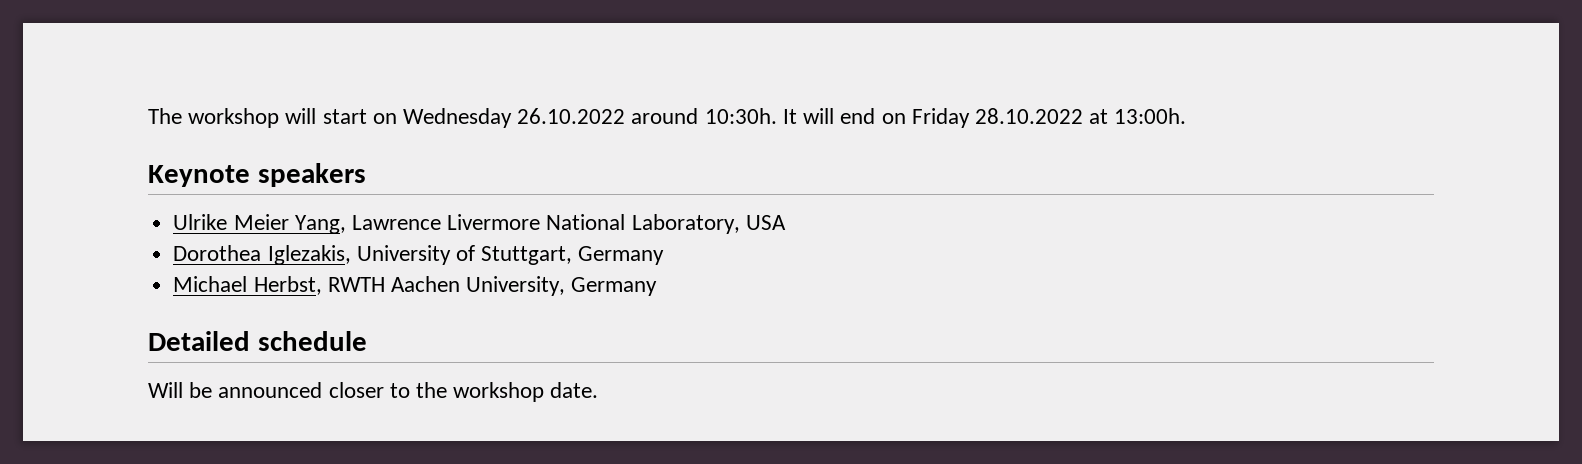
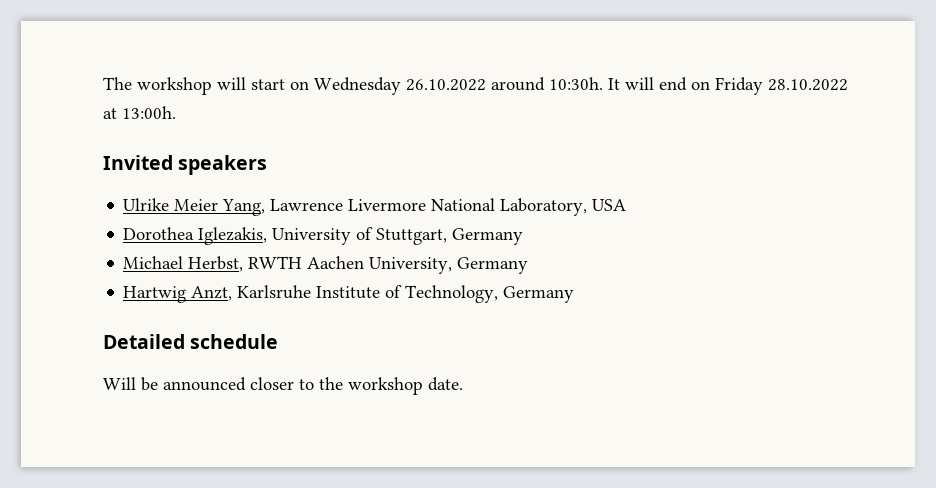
[148,165,250,187] Keynote -> [103,155,173,170] Invited
(658, 286) none -> [123,285,575,303] // Hartwig Anzt, Karlsruhe Institute of Technology, Germany

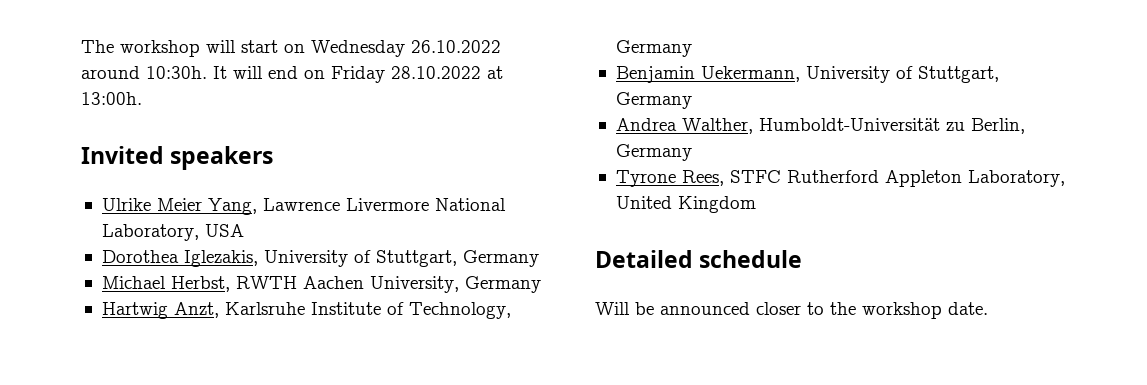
(575, 294) none -> [615,66,999,83] [615,92,692,109] [615,118,1025,134] [615,144,692,161] [615,170,1065,187] [615,196,756,213] // Benjamin Uekermann, University of Stuttgart, Germany // Andrea Walther, Humboldt-Universität zu Berlin, Germany // Tyrone Rees, STFC Rutherford Appleton Laboratory, United Kingdom

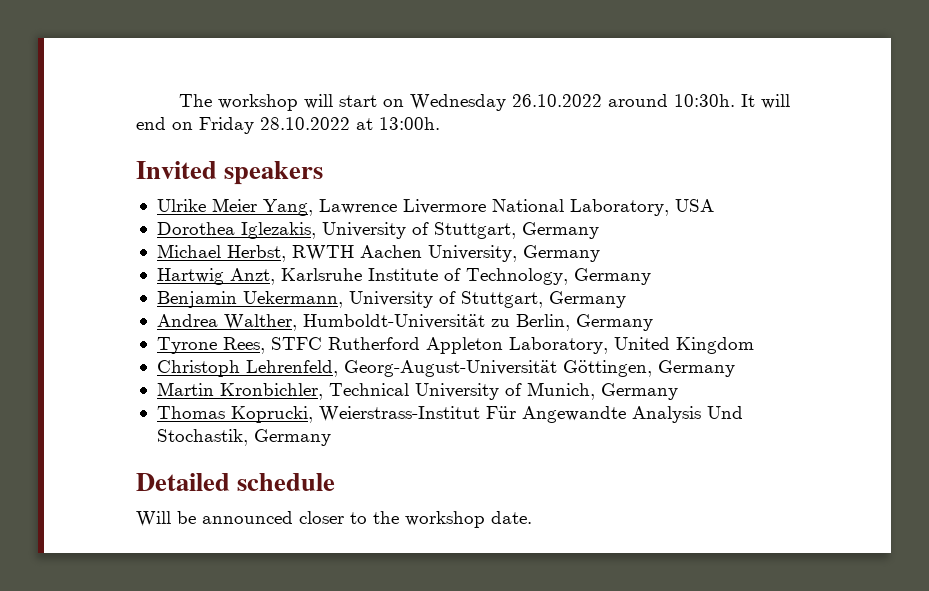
(756, 204) none -> [156,360,735,377] [156,382,678,400] [156,406,743,423] [156,429,331,446] // Christoph Lehrenfeld, Georg-August-Universität Göttingen, Germany // Martin Kronbichler, Technical University of Munich, Germany // Thomas Koprucki, Weierstrass-Institut Für Angewandte Analysis Und Stochastik, Germany

